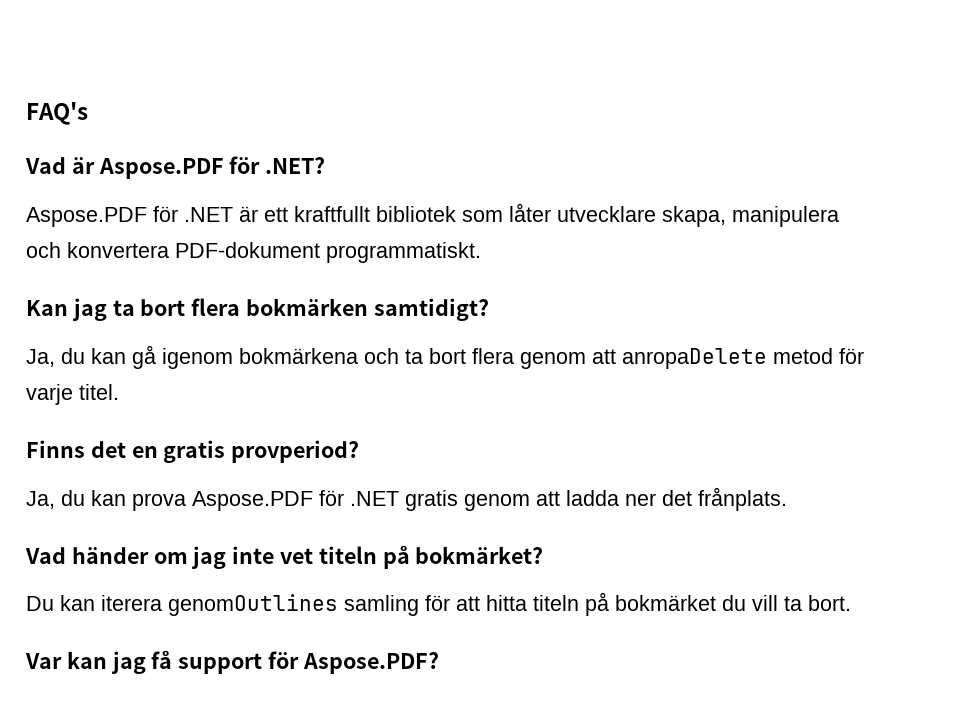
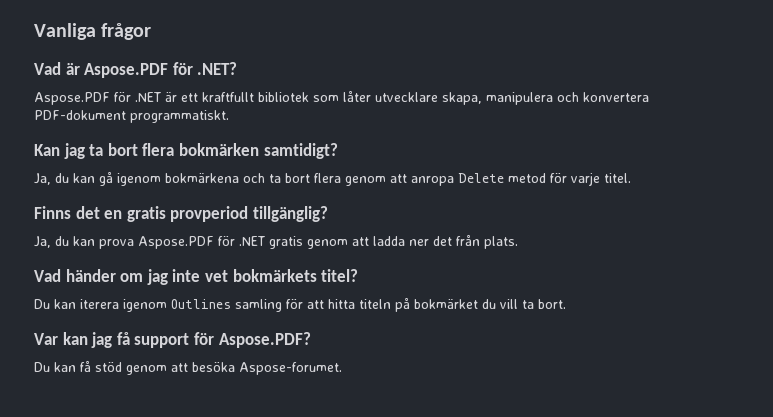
[26,102,88,125] FAQ's -> [34,23,152,40] Vanliga frågor
[622,348,767,369] anropaDelete -> [411,173,504,186] anropa Delete
[231,440,360,463] provperiod? -> [170,206,328,222] provperiod tillgänglig?
[698,487,787,511] frånplats. -> [456,234,518,249] från plats.
[318,545,544,569] titeln på bokmärket? -> [232,269,359,282] bokmärkets titel?
[168,594,338,616] genomOutlines -> [123,299,231,312] igenom Outlines
(439, 663) none -> [34,360,342,375] // Du kan få stöd genom att besöka Aspose-forumet.

